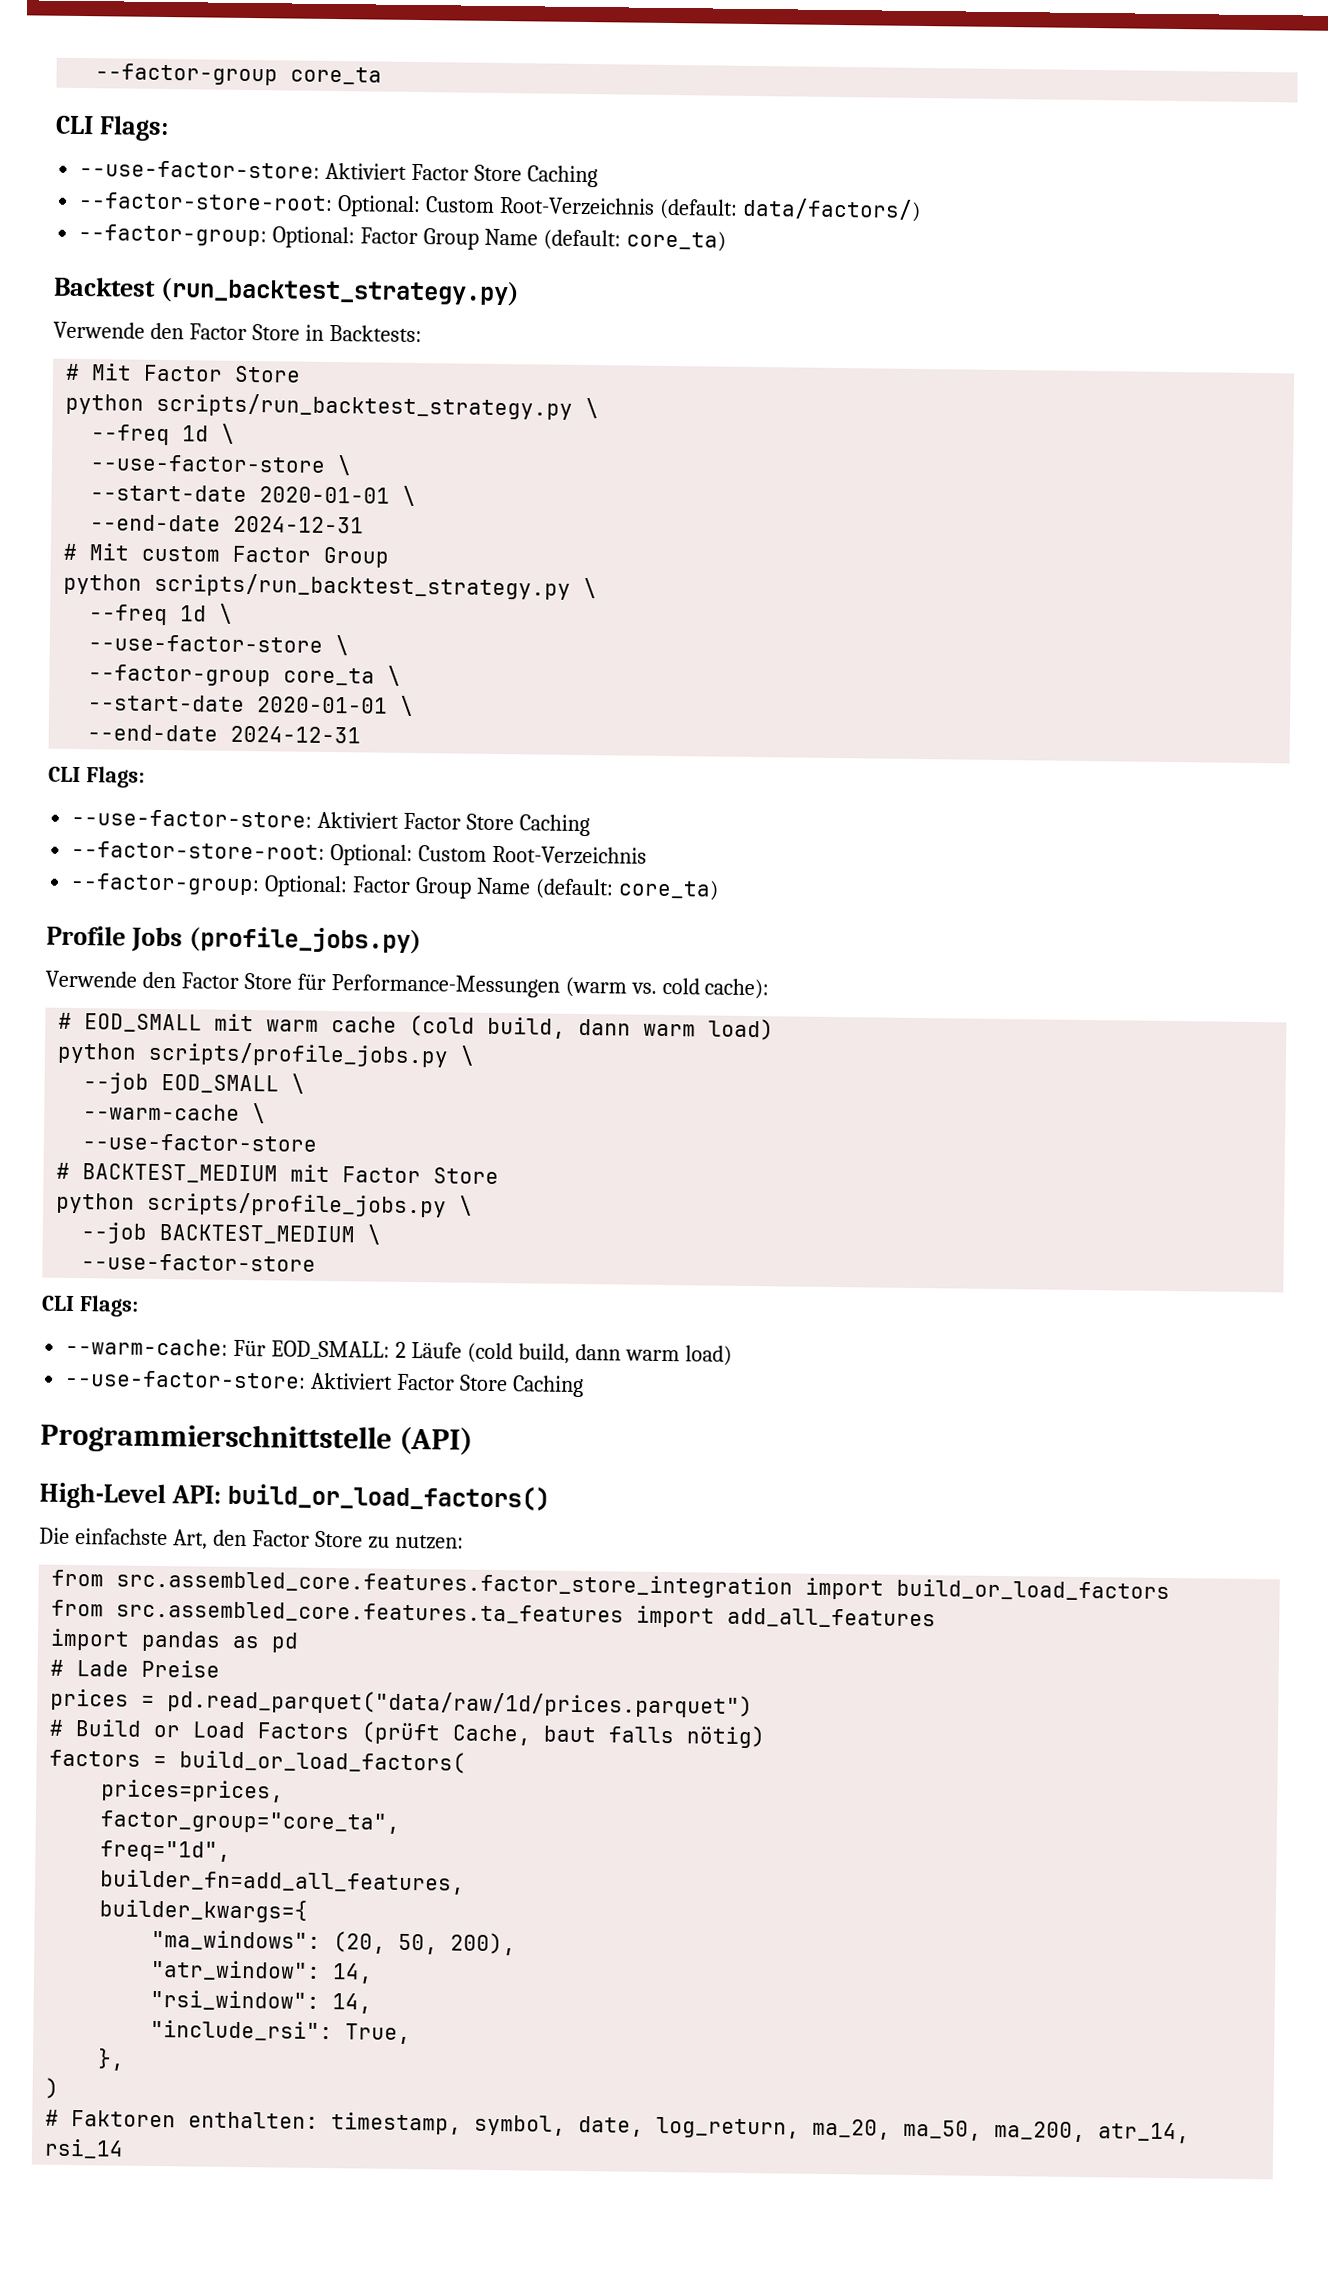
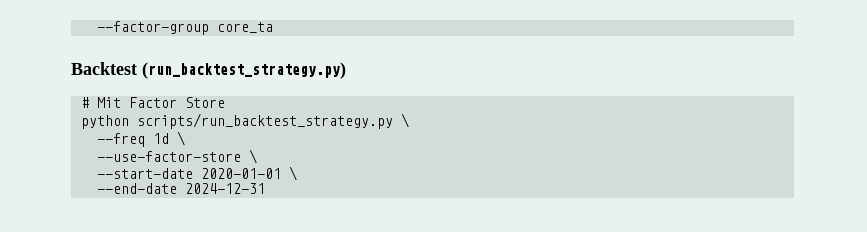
[55,115,169,142] [79,159,598,188] [78,191,921,222] [78,223,726,252] [53,276,520,307] [53,321,422,343] CLI Flags: // --use-factor-store: Aktiviert Factor Store Caching // --factor-store-root: Optional: Custom Root-Verzeichnis (default: data/factors/) // --factor-group: Optional: Factor Group Name (default: core_ta) // Backtest (run_backtest_strategy.py) // Verwende den Factor Store in Backtests: -> [71,62,346,79] Backtest (run_backtest_strategy.py)
[63,543,390,568] [63,572,598,600] [89,603,234,626] [88,634,350,656] [88,664,402,687] [88,694,415,716] [87,724,362,744] [48,766,145,788] [71,808,590,837] [71,840,648,866] [70,872,719,901] [46,925,422,955] [45,970,770,1000] [58,1012,775,1041] [57,1041,476,1068] [83,1072,306,1094] [83,1103,267,1124] [82,1133,319,1152] [56,1162,500,1185] [56,1191,474,1218] [81,1222,382,1245] [81,1253,317,1272] [41,1295,139,1317] [65,1337,732,1366] [65,1369,584,1398] [40,1422,473,1455] [39,1482,550,1511] [39,1527,464,1550] [51,1569,1171,1602] [51,1599,937,1629] [50,1628,300,1653] [50,1659,221,1678] [50,1688,754,1719] [49,1719,767,1749] [49,1749,467,1774] [101,1779,285,1803] [100,1810,401,1834] [100,1840,232,1862] [100,1869,466,1895] [99,1898,309,1923] [151,1929,517,1956] [150,1959,374,1984] [150,1989,373,2014] [150,2019,412,2045] [97,2048,126,2071] [45,2077,60,2099] [45,2109,1191,2144] [44,2138,125,2159] // # Mit custom Factor Group // python scripts/run_backtest_strategy.py \ // --freq 1d \ // --use-factor-store \ // --factor-group core_ta \ // --start-date 2020-01-01 \ // --end-date 2024-12-31 // CLI Flags: // --use-factor-store: Aktiviert Factor Store Caching // --factor-store-root: Optional: Custom Root-Verzeichnis // --factor-group: Optional: Factor Group Name (default: core_ta) // Profile Jobs (profile_jobs.py) // Verwende den Factor Store für Performance-Messungen (warm vs. cold cache): // # EOD_SMALL mit warm cache (cold build, dann warm load) // python scripts/profile_jobs.py \ // --job EOD_SMALL \ // --warm-cache \ // --use-factor-store // # BACKTEST_MEDIUM mit Factor Store // python scripts/profile_jobs.py \ // --job BACKTEST_MEDIUM \ // --use-factor-store // CLI Flags: // --warm-cache: Für EOD_SMALL: 2 Läufe (cold build, dann warm load) // --use-factor-store: Aktiviert Factor Store Caching // Programmierschnittstelle (API) // High-Level API: build_or_load_factors() // Die einfachste Art, den Factor Store zu nutzen: // from src.assembled_core.features.factor_store_integration import build_or_load_factors // from src.assembled_core.features.ta_features import add_all_features // import pandas as pd // # Lade Preise // prices = pd.read_parquet("data/raw/1d/prices.parquet") // # Build or Load Factors (prüft Cache, baut falls nötig) // factors = build_or_load_factors( // prices=prices, // factor_group="core_ta", // freq="1d", // builder_fn=add_all_features, // builder_kwargs={ // "ma_windows": (20, 50, 200), // "atr_window": 14, // "rsi_window": 14, // "include_rsi": True, // }, // ) // # Faktoren enthalten: timestamp, symbol, date, log_return, ma_20, ma_50, ma_200, atr_14, rsi_14 -> (265, 188) none

